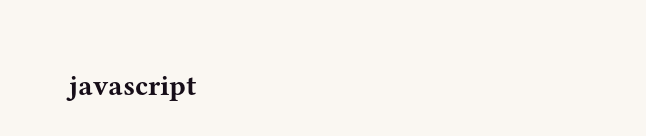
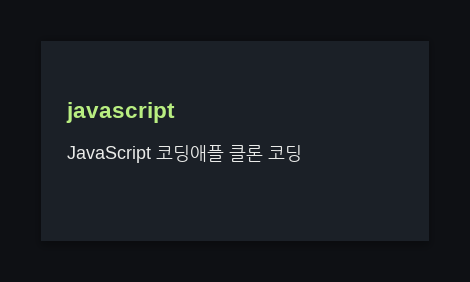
(196, 88) none -> [67,145,302,163] // JavaScript 코딩애플 클론 코딩

